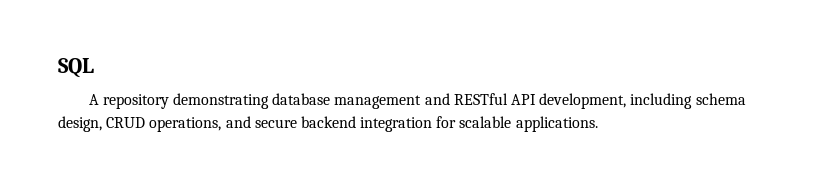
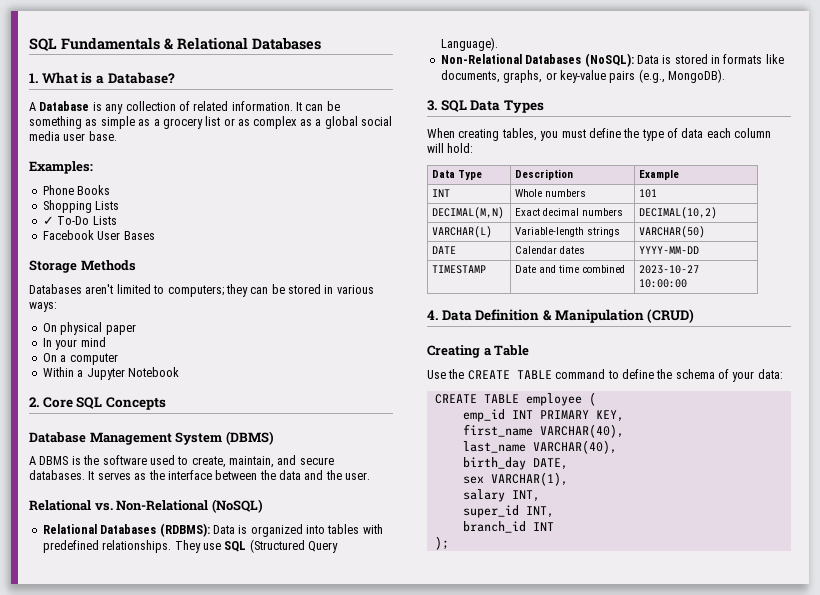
[58,58,94,78] [88,93,746,109] [58,116,598,132] SQL // A repository demonstrating database management and RESTful API development, including schema design, CRUD operations, and secure backend integration for scalable applications. -> [29,37,321,51] [29,72,175,84] [29,101,340,114] [29,116,392,129] [29,131,117,141] [29,161,93,174] [42,185,111,195] [42,200,120,213] [42,216,117,225] [42,230,155,240] [29,260,136,273] [29,284,374,297] [29,302,57,312] [42,322,136,335] [42,337,106,350] [42,353,118,365] [42,367,179,380] [29,397,166,410] [29,431,274,445] [29,455,334,468] [29,470,371,480] [29,499,263,513] [42,523,383,537] [42,539,338,553] [440,37,498,51] [440,53,784,67] [440,69,725,83] [427,100,544,113] [427,128,772,141] [427,143,474,153] [432,170,483,180] [515,169,574,180] [639,170,680,180] [432,189,451,197] [515,189,587,197] [639,189,658,198] [432,207,505,219] [515,208,624,216] [639,207,718,219] [432,226,493,238] [515,227,621,237] [639,226,706,238] [432,246,457,254] [515,246,586,254] [639,246,700,254] [432,265,487,274] [515,265,626,273] [639,265,700,274] [639,279,688,288] [427,309,695,323] [427,345,530,358] [427,369,783,382] [434,392,596,406] [462,409,624,422] [462,424,624,438] [462,440,617,454] [462,457,568,470] [462,472,568,486] [462,489,540,502] [462,505,554,518] [462,521,554,533] [434,536,449,550] SQL Fundamentals & Relational Databases // 1. What is a Database? // A Database is any collection of related information. It can be something as simple as a grocery list or as complex as a global social media user base. // Examples: // Phone Books // Shopping Lists // ✓ To-Do Lists // Facebook User Bases // Storage Methods // Databases aren't limited to computers; they can be stored in various ways: // On physical paper // In your mind // On a computer // Within a Jupyter Notebook // 2. Core SQL Concepts // Database Management System (DBMS) // A DBMS is the software used to create, maintain, and secure databases. It serves as the interface between the data and the user. // Relational vs. Non-Relational (NoSQL) // Relational Databases (RDBMS): Data is organized into tables with predefined relationships. They use SQL (Structured Query Language). // Non-Relational Databases (NoSQL): Data is stored in formats like documents, graphs, or key-value pairs (e.g., MongoDB). // 3. SQL Data Types // When creating tables, you must define the type of data each column will hold: // Data Type | Description | Example // INT | Whole numbers | 101 // DECIMAL(M,N) | Exact decimal numbers | DECIMAL(10,2) // VARCHAR(L) | Variable-length strings | VARCHAR(50) // DATE | Calendar dates | YYYY-MM-DD // TIMESTAMP | Date and time combined | 2023-10-27 10:00:00 // 4. Data Definition & Manipulation (CRUD) // Creating a Table // Use the CREATE TABLE command to define the schema of your data: // CREATE TABLE employee ( // emp_id INT PRIMARY KEY, // first_name VARCHAR(40), // last_name VARCHAR(40), // birth_day DATE, // sex VARCHAR(1), // salary INT, // super_id INT, // branch_id INT // );

